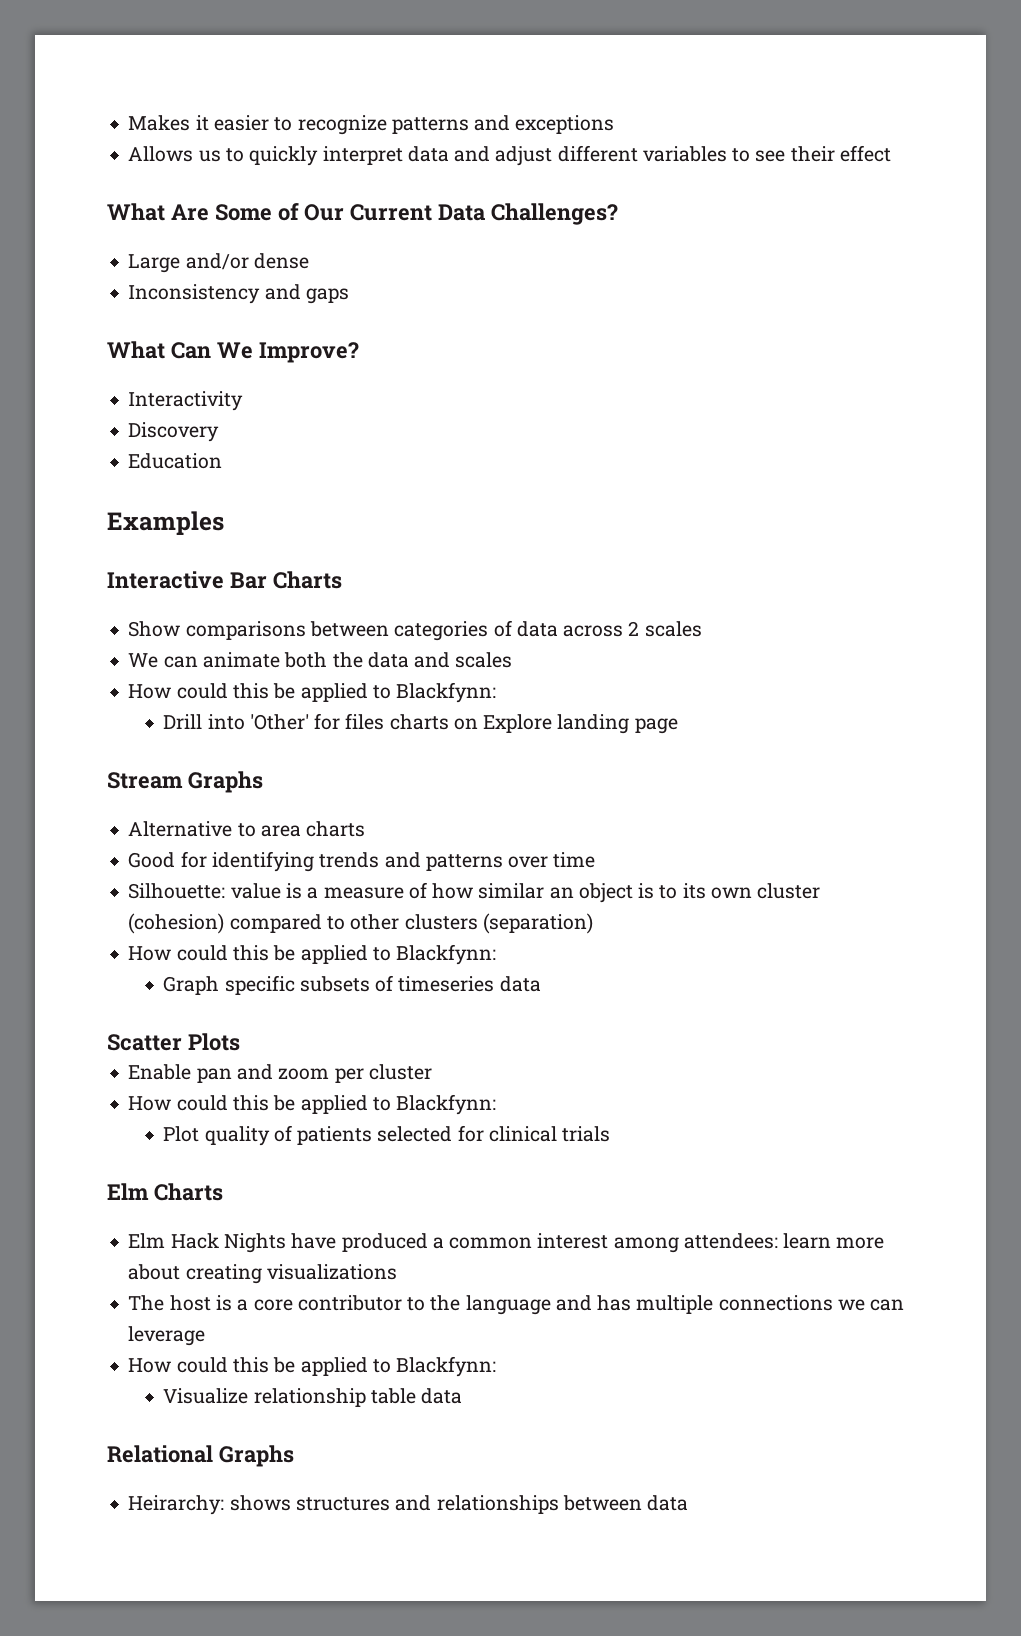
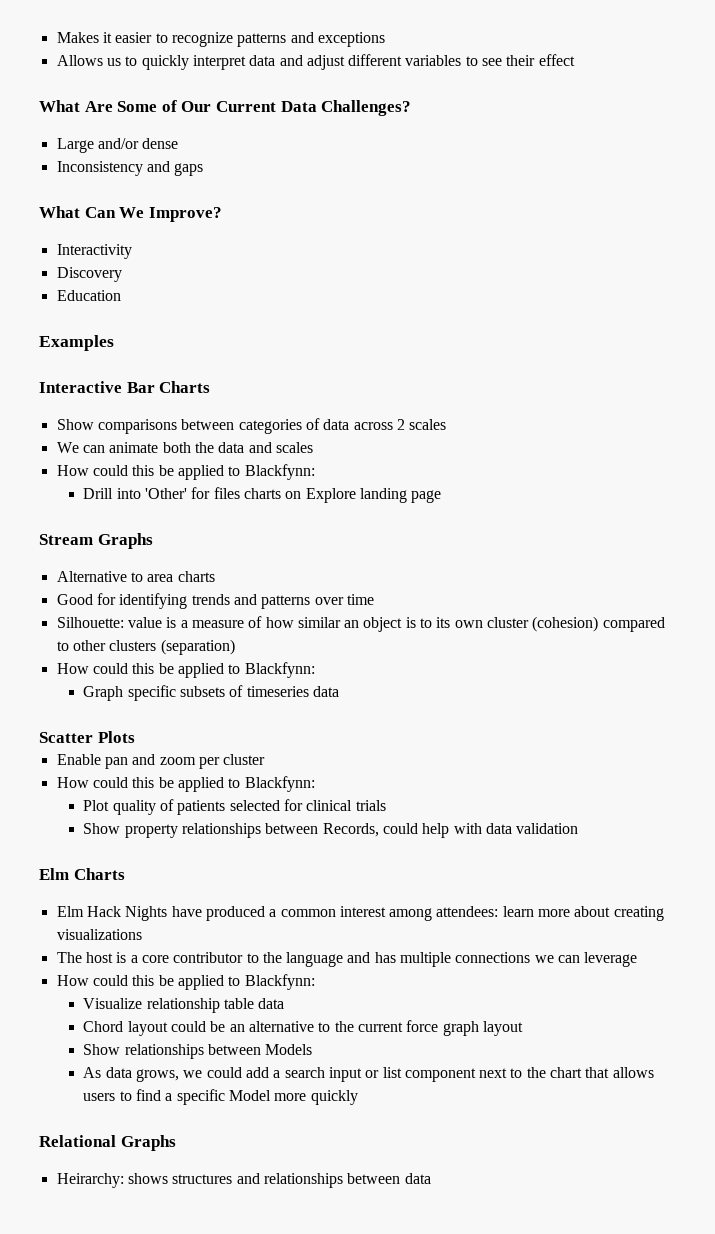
(611, 1134) none -> [83,823,579,838] // Show property relationships between Records, could help with data validation
(463, 1396) none -> [83,1020,523,1036] [83,1044,313,1059] [83,1067,654,1082] [83,1089,358,1105] // Chord layout could be an alternative to the current force graph layout // Show relationships between Models // As data grows, we could add a search input or list component next to the chart that allows users to find a specific Model more quickly

